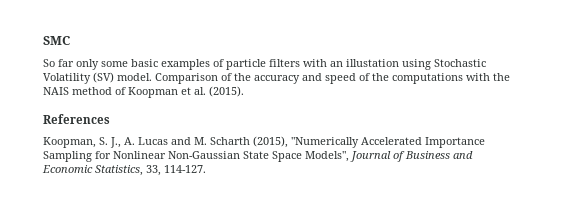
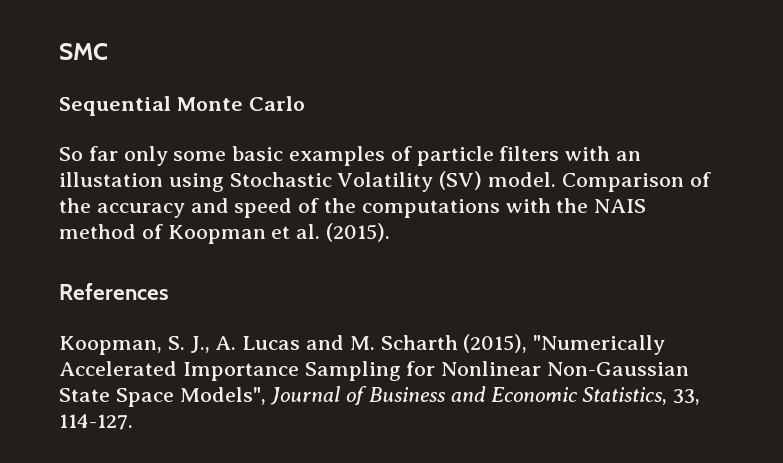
(70, 40) none -> [59,96,305,116] // Sequential Monte Carlo

